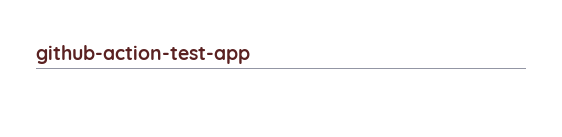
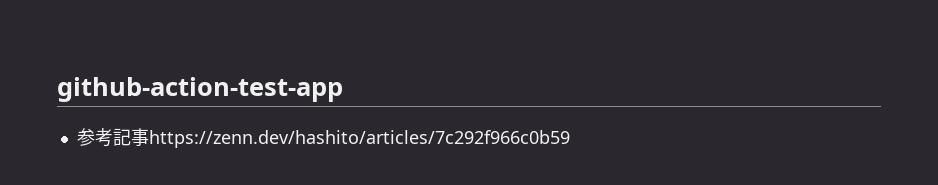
(250, 54) none -> [76,128,570,148] // 参考記事https://zenn.dev/hashito/articles/7c292f966c0b59

